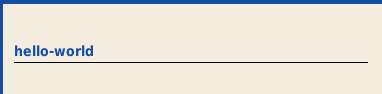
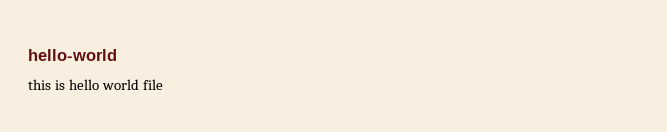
(94, 51) none -> [28,79,163,90] // this is hello world file

